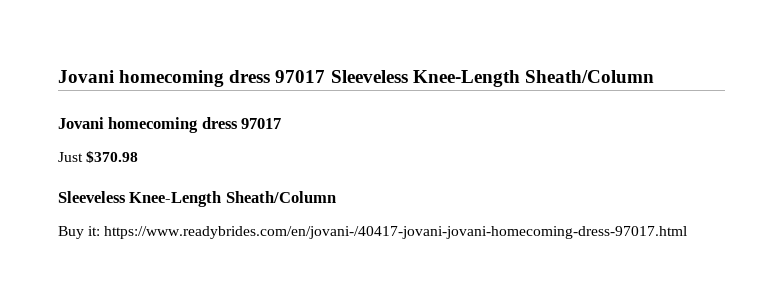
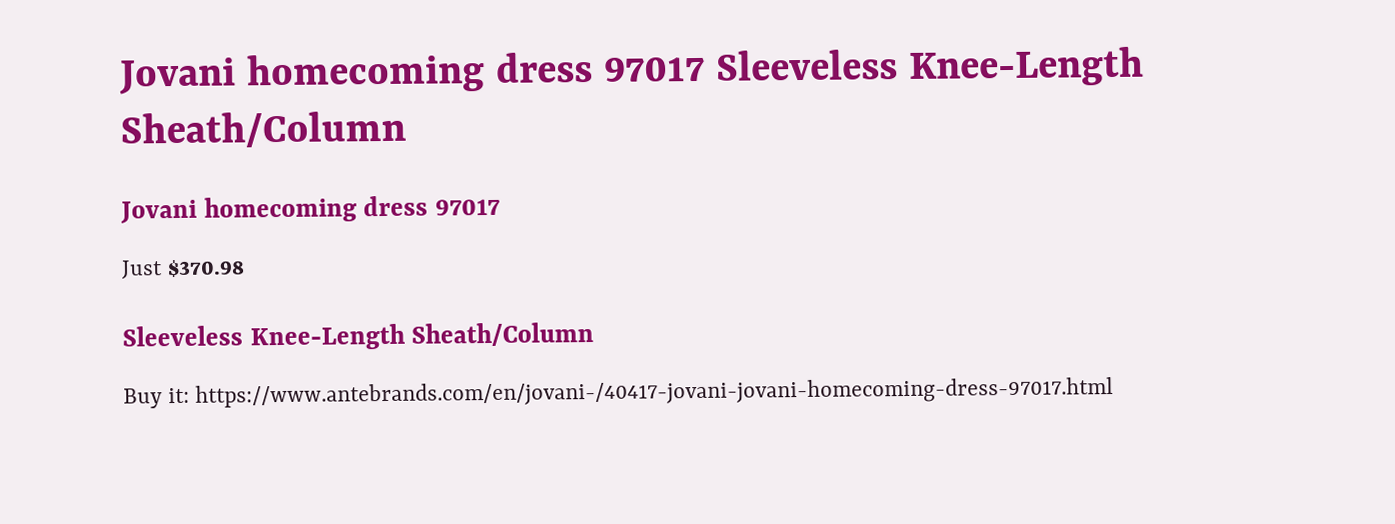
[104,226,688,239] https://www.readybrides.com/en/jovani-/40417-jovani-jovani-homecoming-dress-97017.html -> [195,377,1115,409] https://www.antebrands.com/en/jovani-/40417-jovani-jovani-homecoming-dress-97017.html

